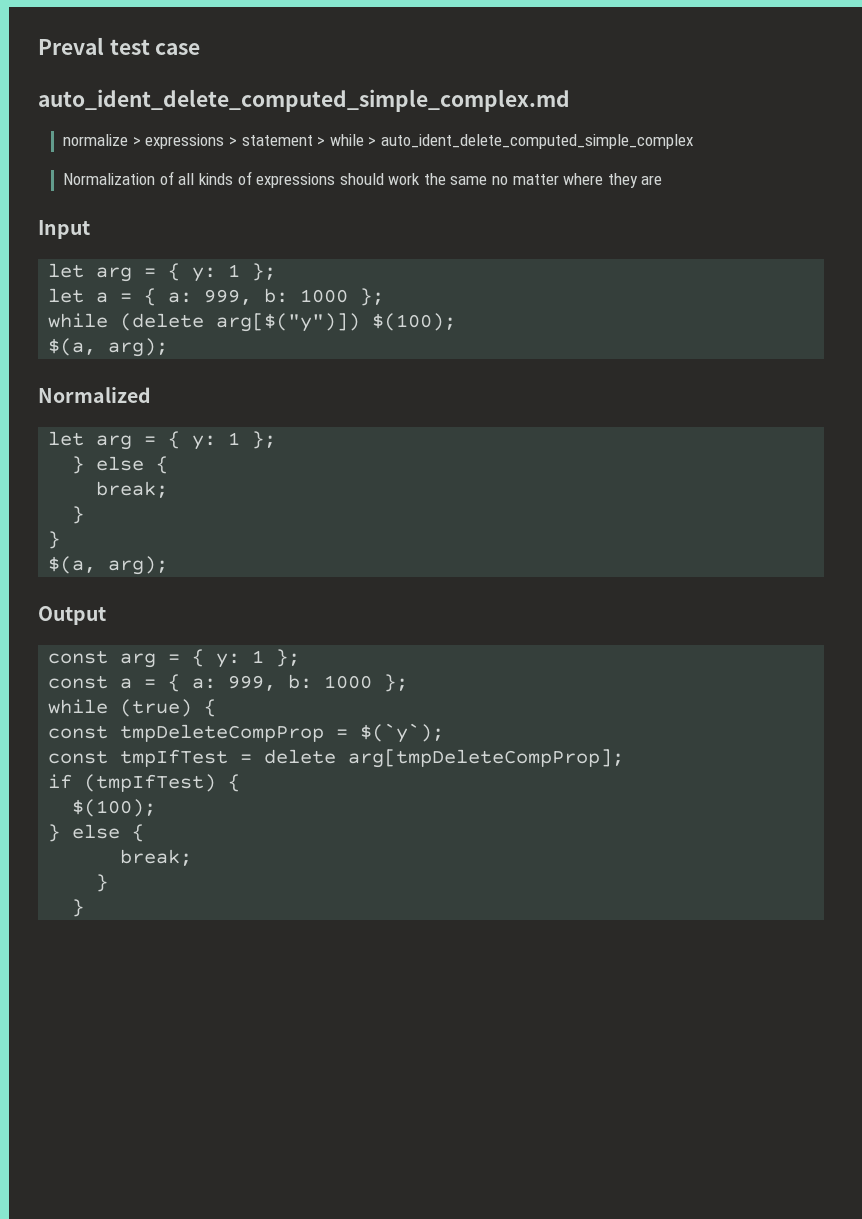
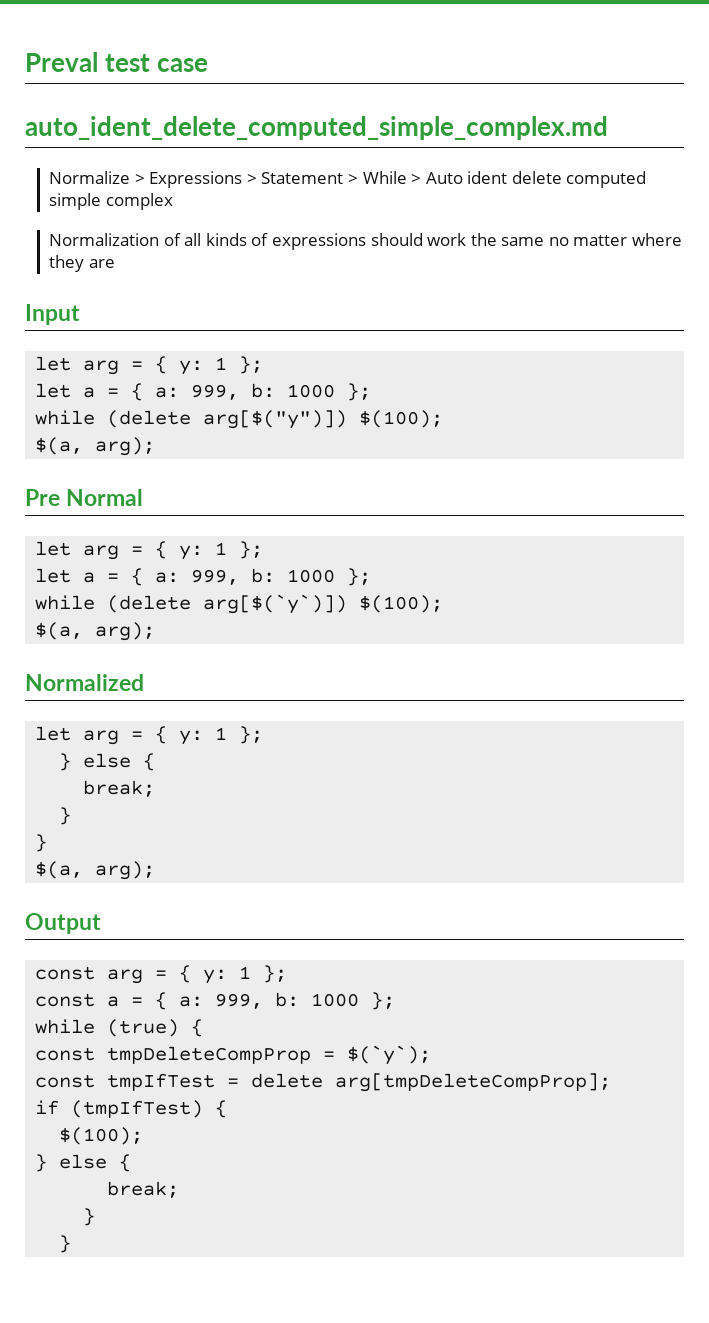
[63,134,693,149] normalize > expressions > statement > while > auto_ident_delete_computed_simple_complex -> [48,171,647,188] [48,193,173,210] Normalize > Expressions > Statement > While > Auto ident delete computed simple complex
(169, 347) none -> [25,489,144,506] [35,541,264,560] [35,568,372,586] [35,594,444,614] [35,622,156,641] // Pre Normal // let arg = { y: 1 }; // let a = { a: 999, b: 1000 }; // while (delete arg[$(`y`)]) $(100); // $(a, arg);

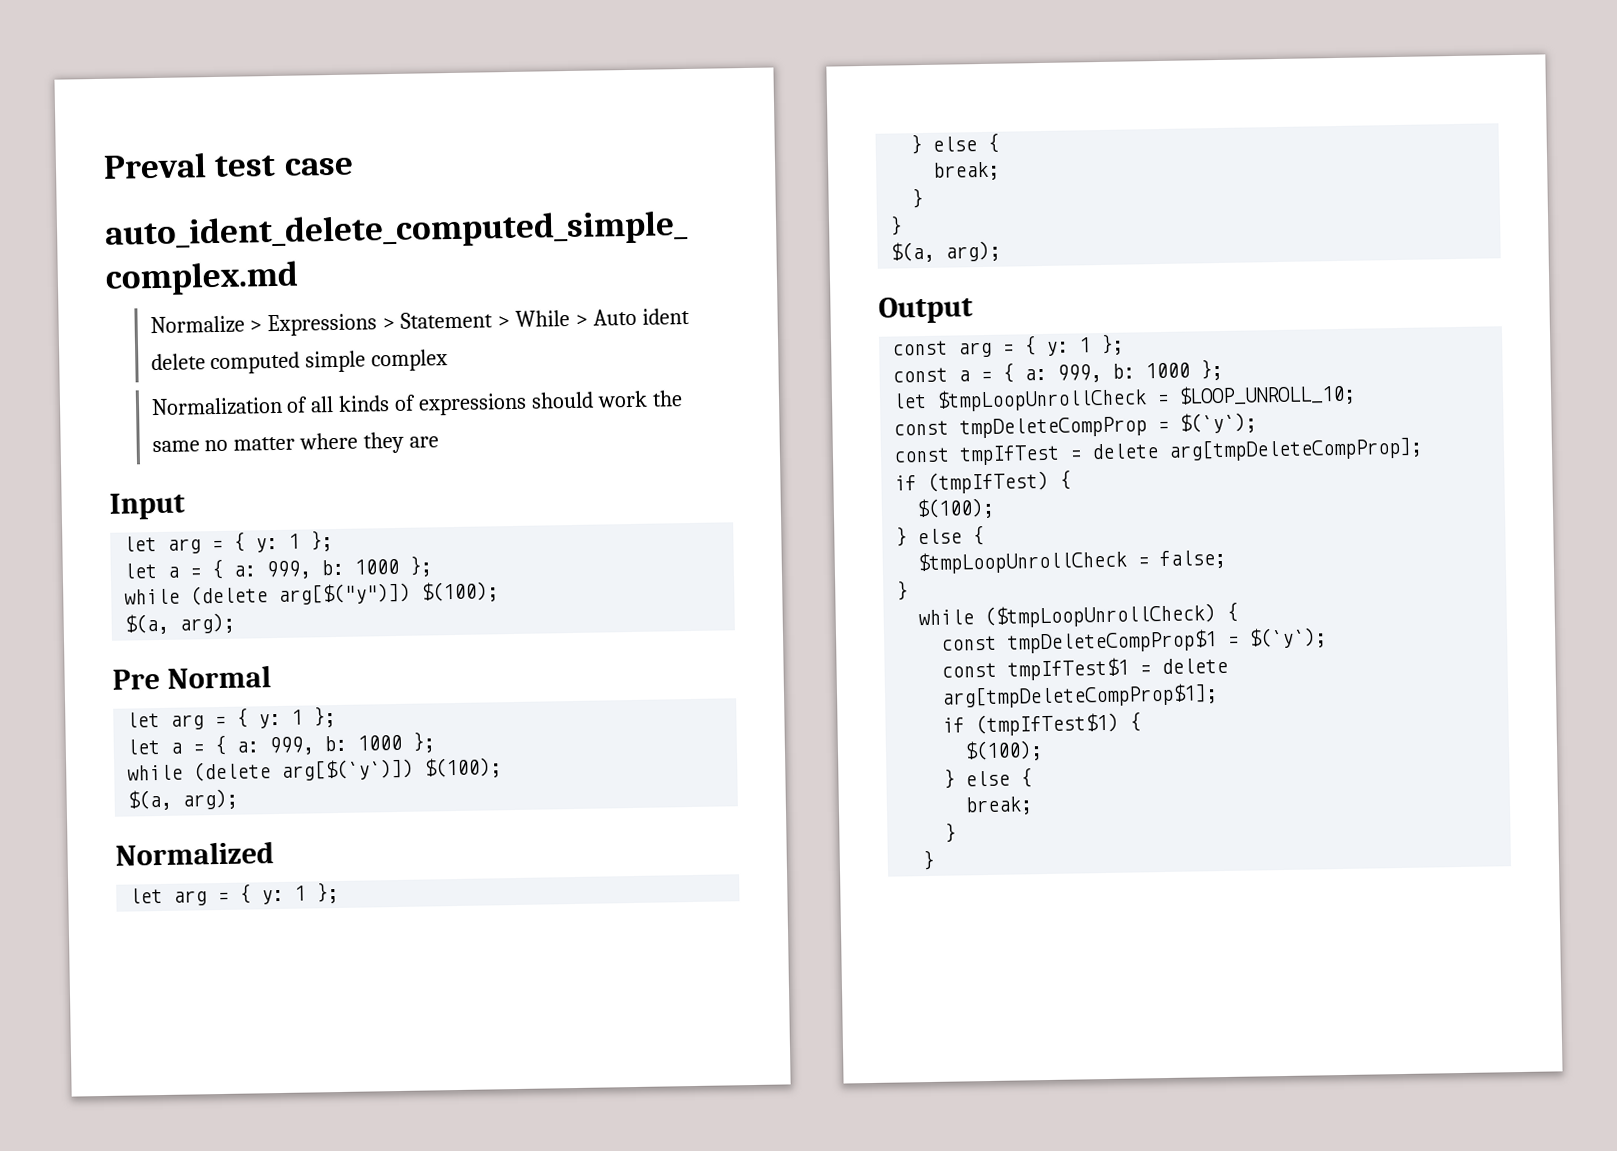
[35,1019,204,1037] while (true) { -> [892,383,1357,412] let $tmpLoopUnrollCheck = $LOOP_UNROLL_10;
(132, 1163) none -> [917,549,1227,575] [896,580,909,601] [918,601,1239,629] [941,627,1328,654] [941,657,1229,681] [941,683,1219,709] [942,711,1142,737] [964,740,1044,762] [943,767,1033,789] // $tmpLoopUnrollCheck = false; // } // while ($tmpLoopUnrollCheck) { // const tmpDeleteCompProp$1 = $(`y`); // const tmpIfTest$1 = delete arg[tmpDeleteCompProp$1]; // if (tmpIfTest$1) { // $(100); // } else {

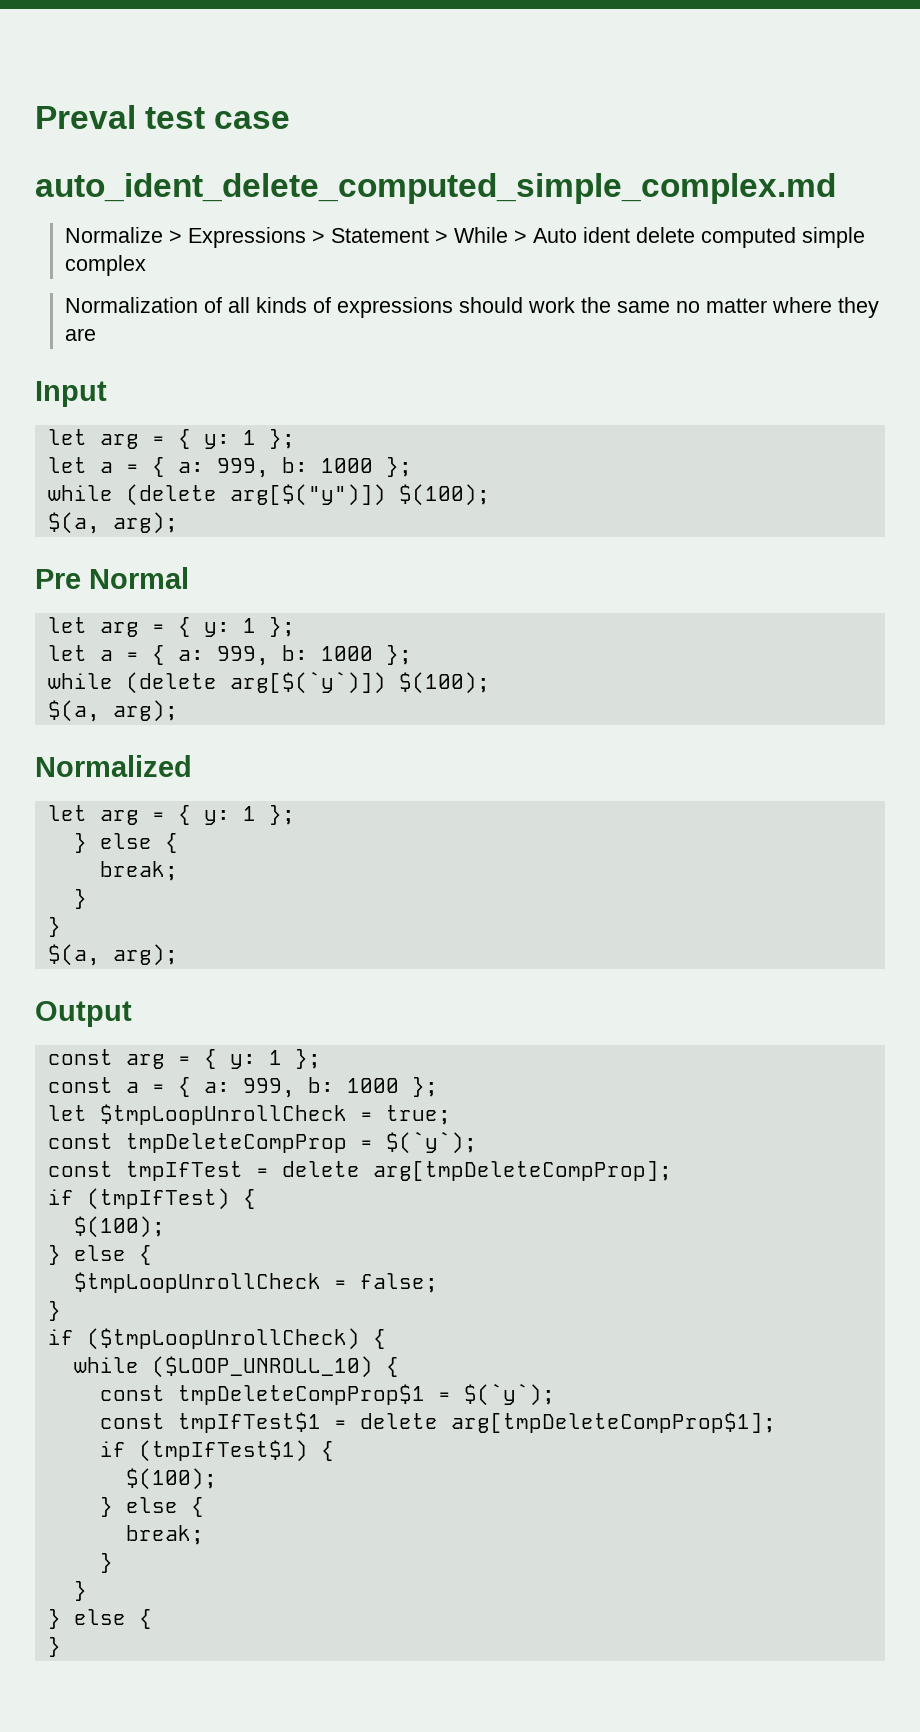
[1178,383,1357,407] $LOOP_UNROLL_10; -> [385,1105,451,1125] true;
[918,603,1217,629] // while ($tmpLoopUnrollCheck) -> [47,1328,386,1350] [73,1356,373,1378] // if ($tmpLoopUnrollCheck) { // while ($LOOP_UNROLL_10)
(936, 860) none -> [47,1609,152,1629] [47,1637,61,1657] // } else { // }

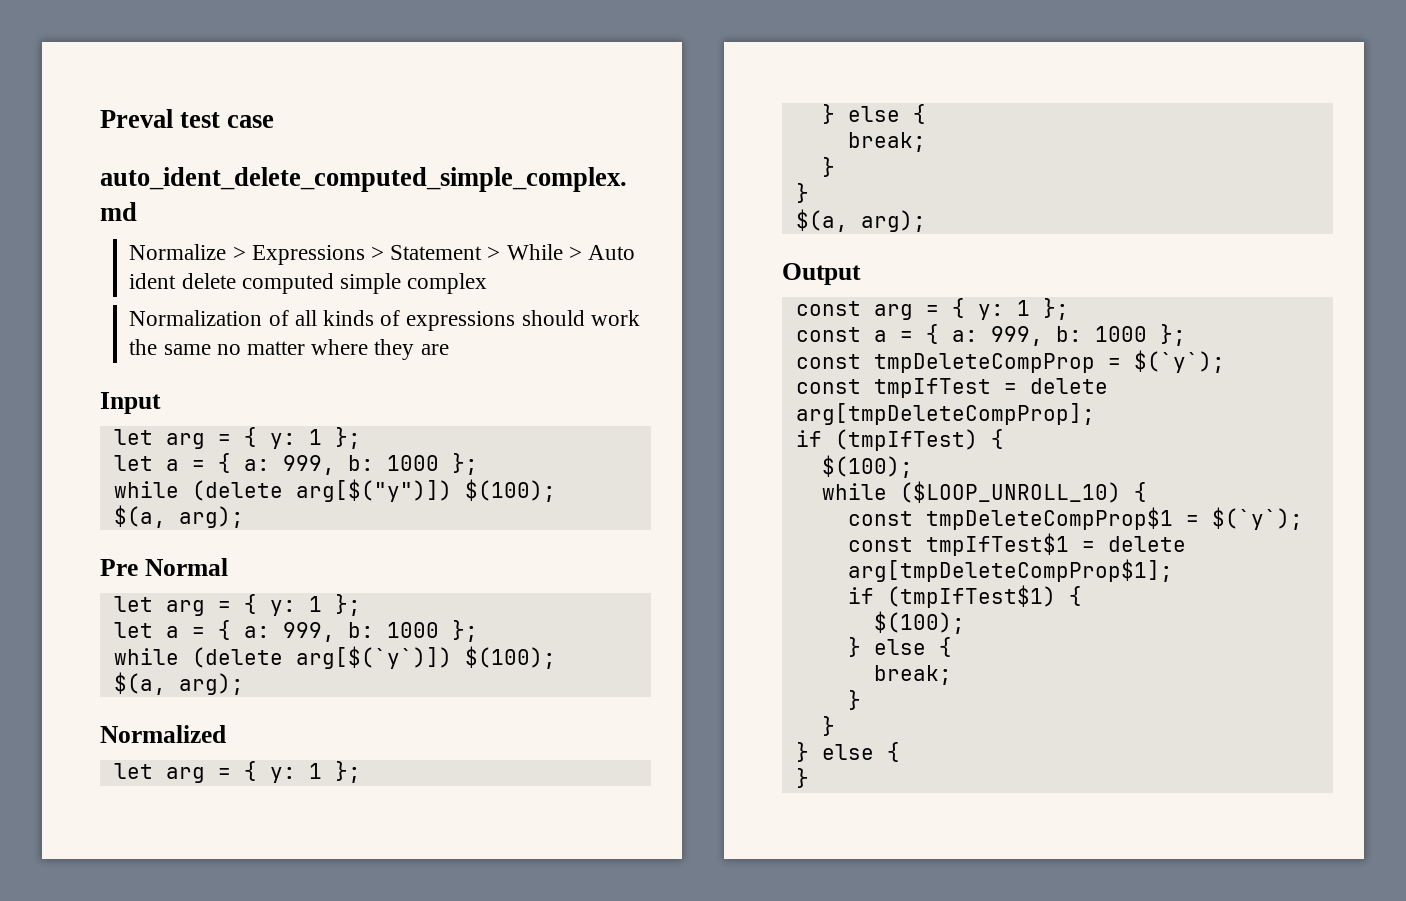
[47,1104,451,1125] // let $tmpLoopUnrollCheck = true; -> (1186, 335) none
[47,1245,152,1265] [73,1272,438,1293] [47,1301,61,1321] [47,1328,386,1350] // } else { // $tmpLoopUnrollCheck = false; // } // if ($tmpLoopUnrollCheck) { -> (913, 466) none

